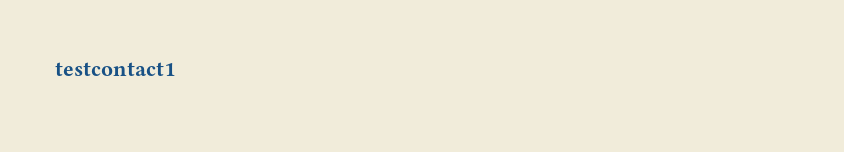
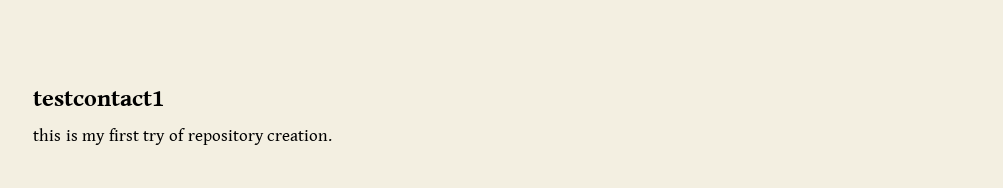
(175, 69) none -> [33,128,333,145] // this is my first try of repository creation.

